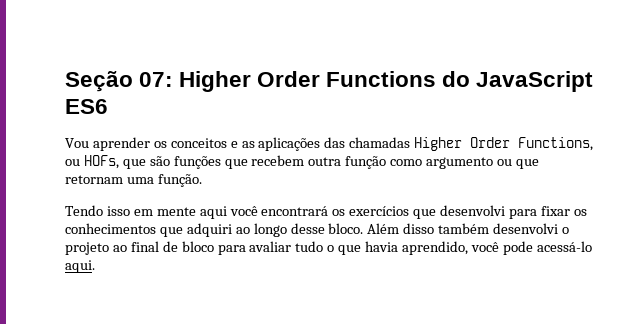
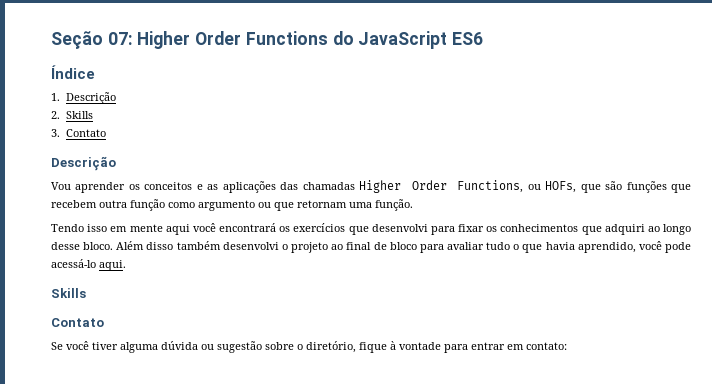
(108, 106) none -> [51,65,95,79] [51,92,117,104] [51,111,94,119] [51,129,107,137] [51,156,116,171] // Índice // 1. Descrição // 2. Skills // 3. Contato // Descrição
(95, 266) none -> [51,288,86,298] [51,318,104,327] [51,341,567,353] // Skills // Contato // Se você tiver alguma dúvida ou sugestão sobre o diretório, fique à vontade para entrar em contato:

